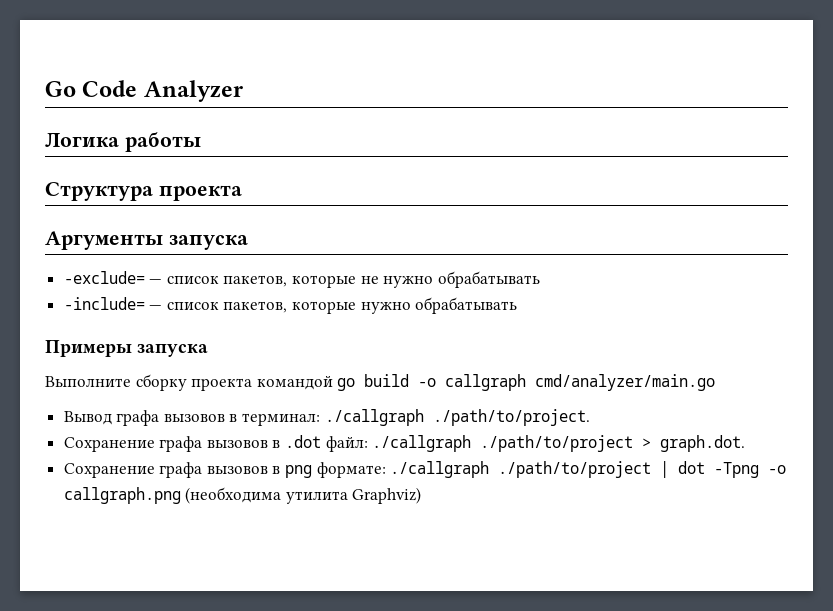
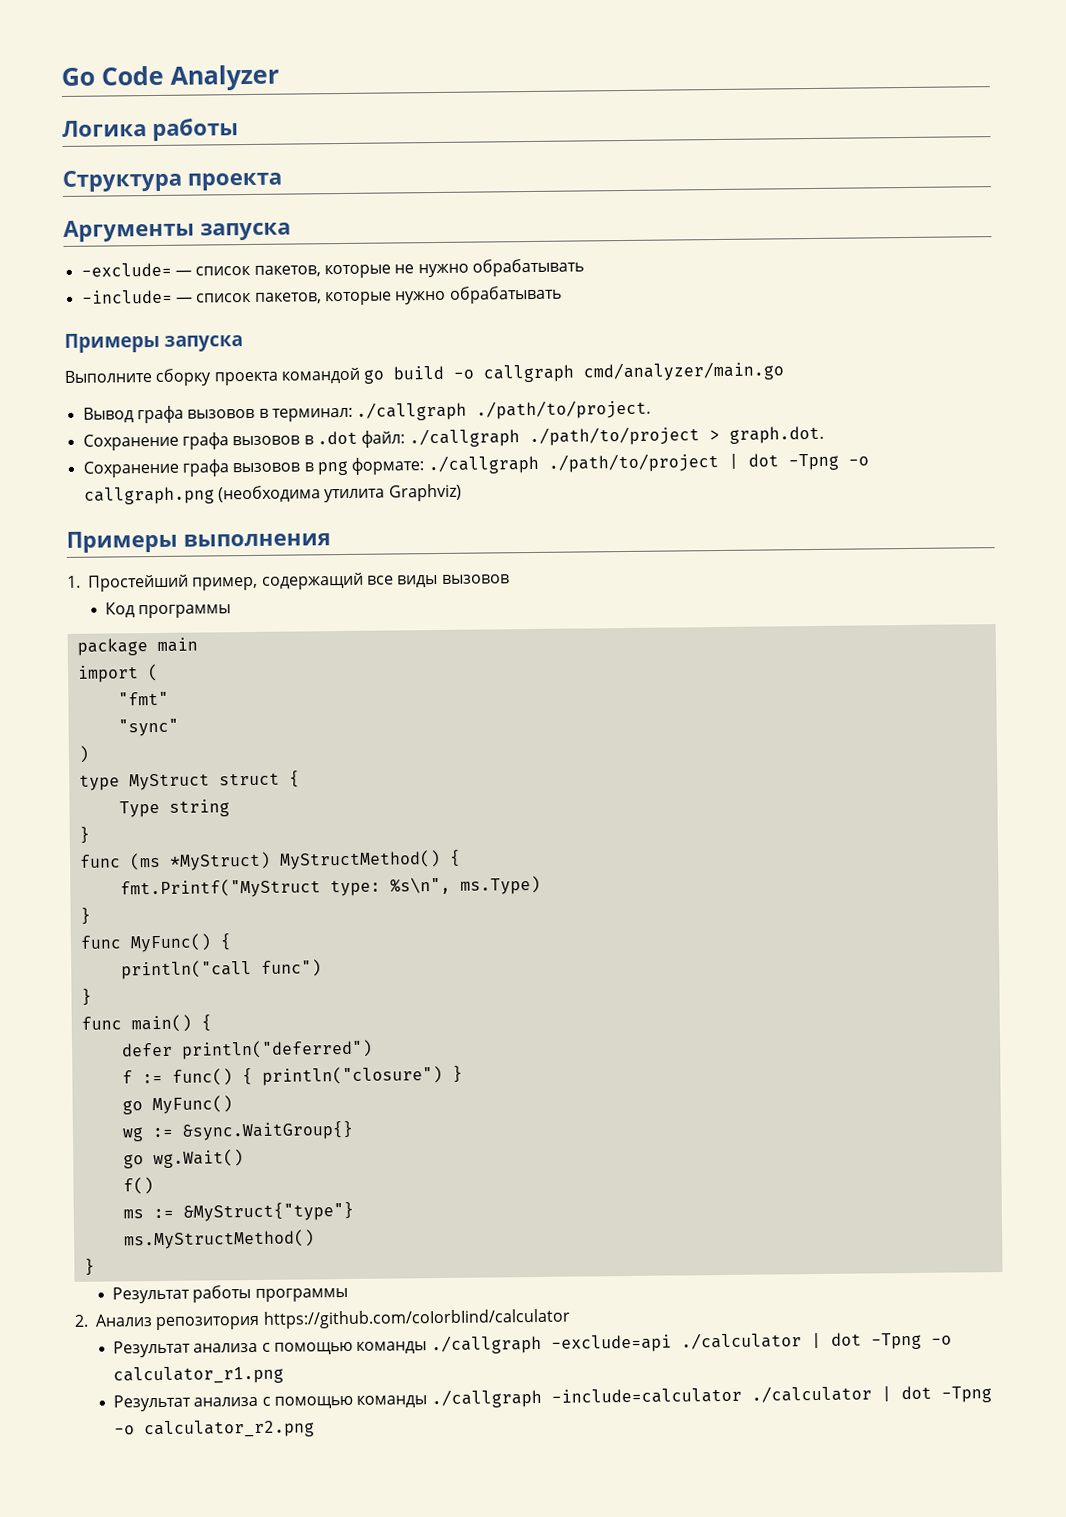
(422, 495) none -> [66,530,331,553] [67,572,510,592] [105,602,232,619] [76,637,198,656] [76,663,159,683] [117,691,169,706] [117,718,179,737] [77,745,90,763] [78,770,300,791] [118,799,230,818] [78,826,90,844] [78,849,461,871] [119,875,541,899] [79,907,91,925] [79,933,232,953] [120,959,322,980] [80,988,92,1006] [80,1014,212,1033] [121,1039,373,1060] [121,1065,463,1086] [121,1095,233,1115] [121,1120,354,1142] [122,1149,244,1169] [122,1177,154,1195] [122,1201,354,1222] [123,1229,315,1250] [83,1258,95,1276] [112,1285,348,1304] [74,1308,571,1331] [113,1332,952,1358] [113,1365,285,1385] [113,1385,992,1412] [114,1419,316,1439] // Примеры выполнения // 1. Простейший пример, содержащий все виды вызовов // Код программы // package main // import ( // "fmt" // "sync" // ) // type MyStruct struct { // Type string // } // func (ms *MyStruct) MyStructMethod() { // fmt.Printf("MyStruct type: %s\n", ms.Type) // } // func MyFunc() { // println("call func") // } // func main() { // defer println("deferred") // f := func() { println("closure") } // go MyFunc() // wg := &sync.WaitGroup{} // go wg.Wait() // f() // ms := &MyStruct{"type"} // ms.MyStructMethod() // } // Результат работы программы // 2. Анализ репозитория https://github.com/coIorbIind/calculator // Результат анализа с помощью команды ./callgraph -exclude=api ./calculator | dot -Tpng -o calculator_r1.png // Результат анализа с помощью команды ./callgraph -include=calculator ./calculator | dot -Tpng -o calculator_r2.png

